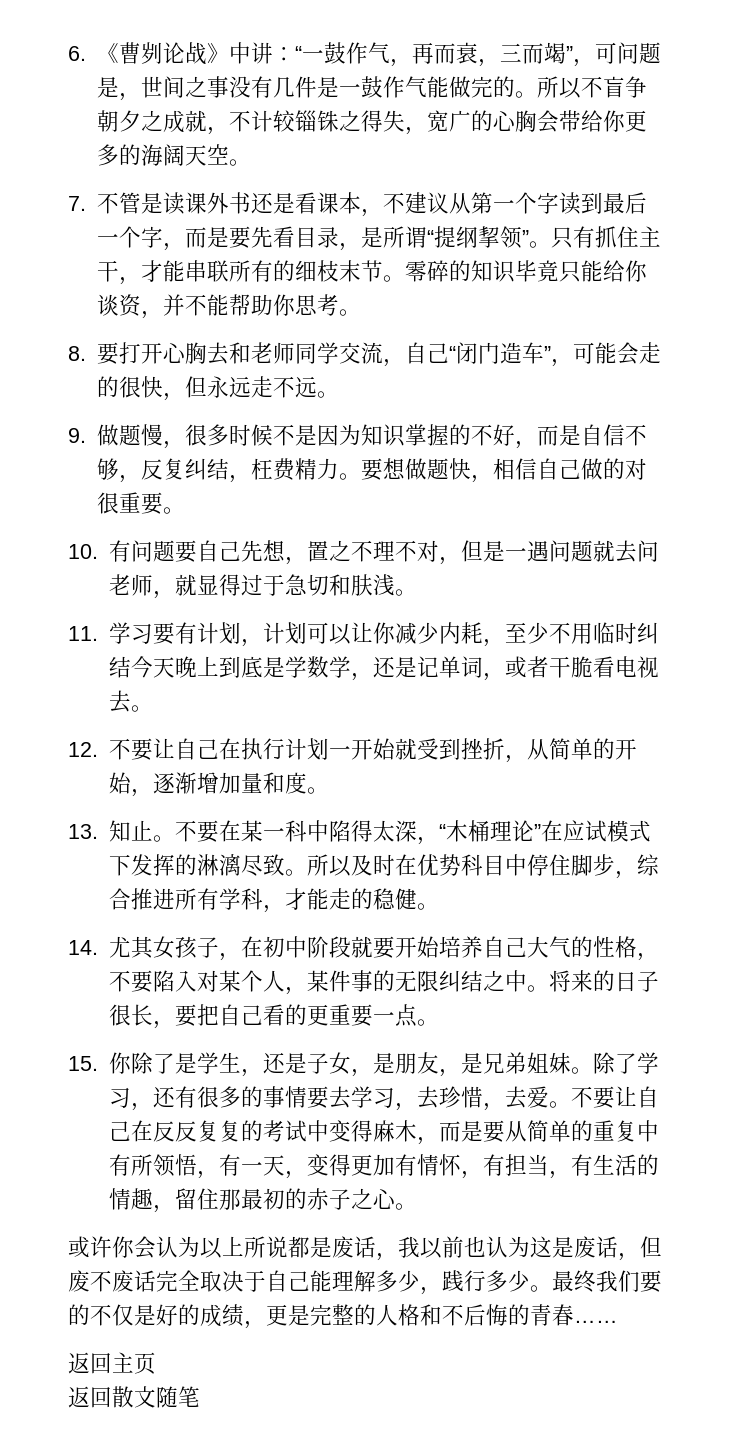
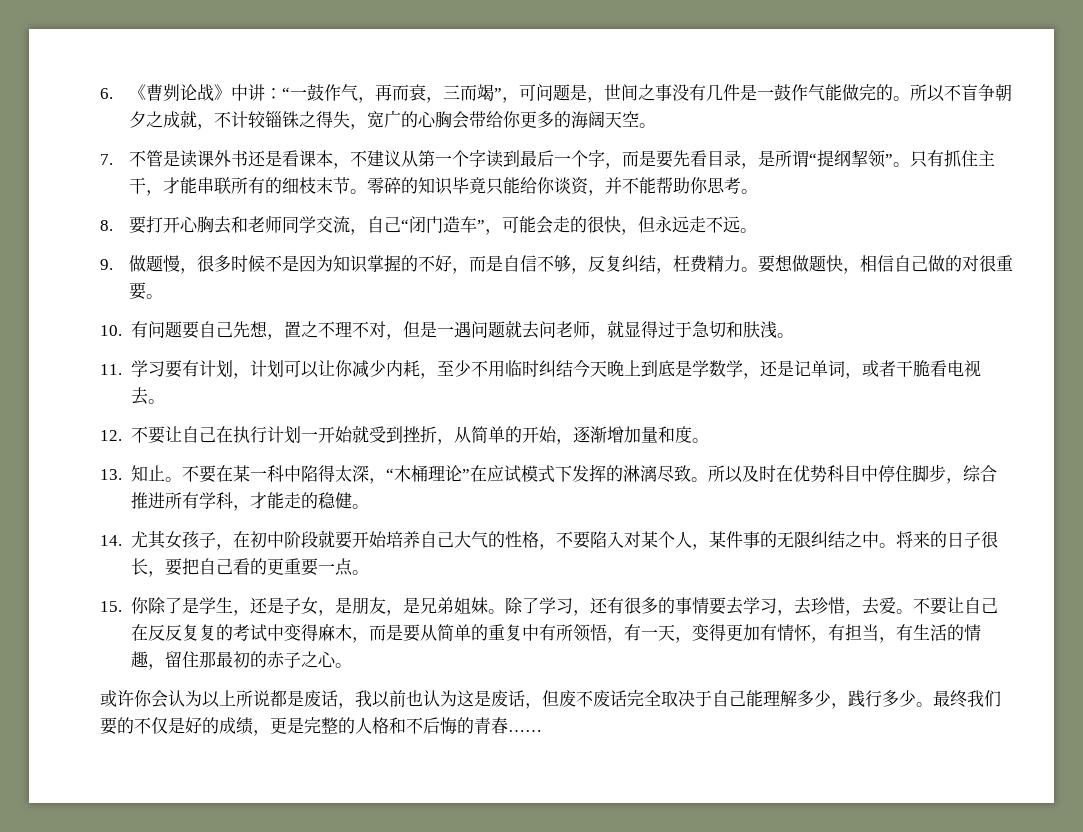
[68,1352,156,1374] [68,1386,200,1408] // 返回主页 // 返回散文随笔 -> (542, 731) none

